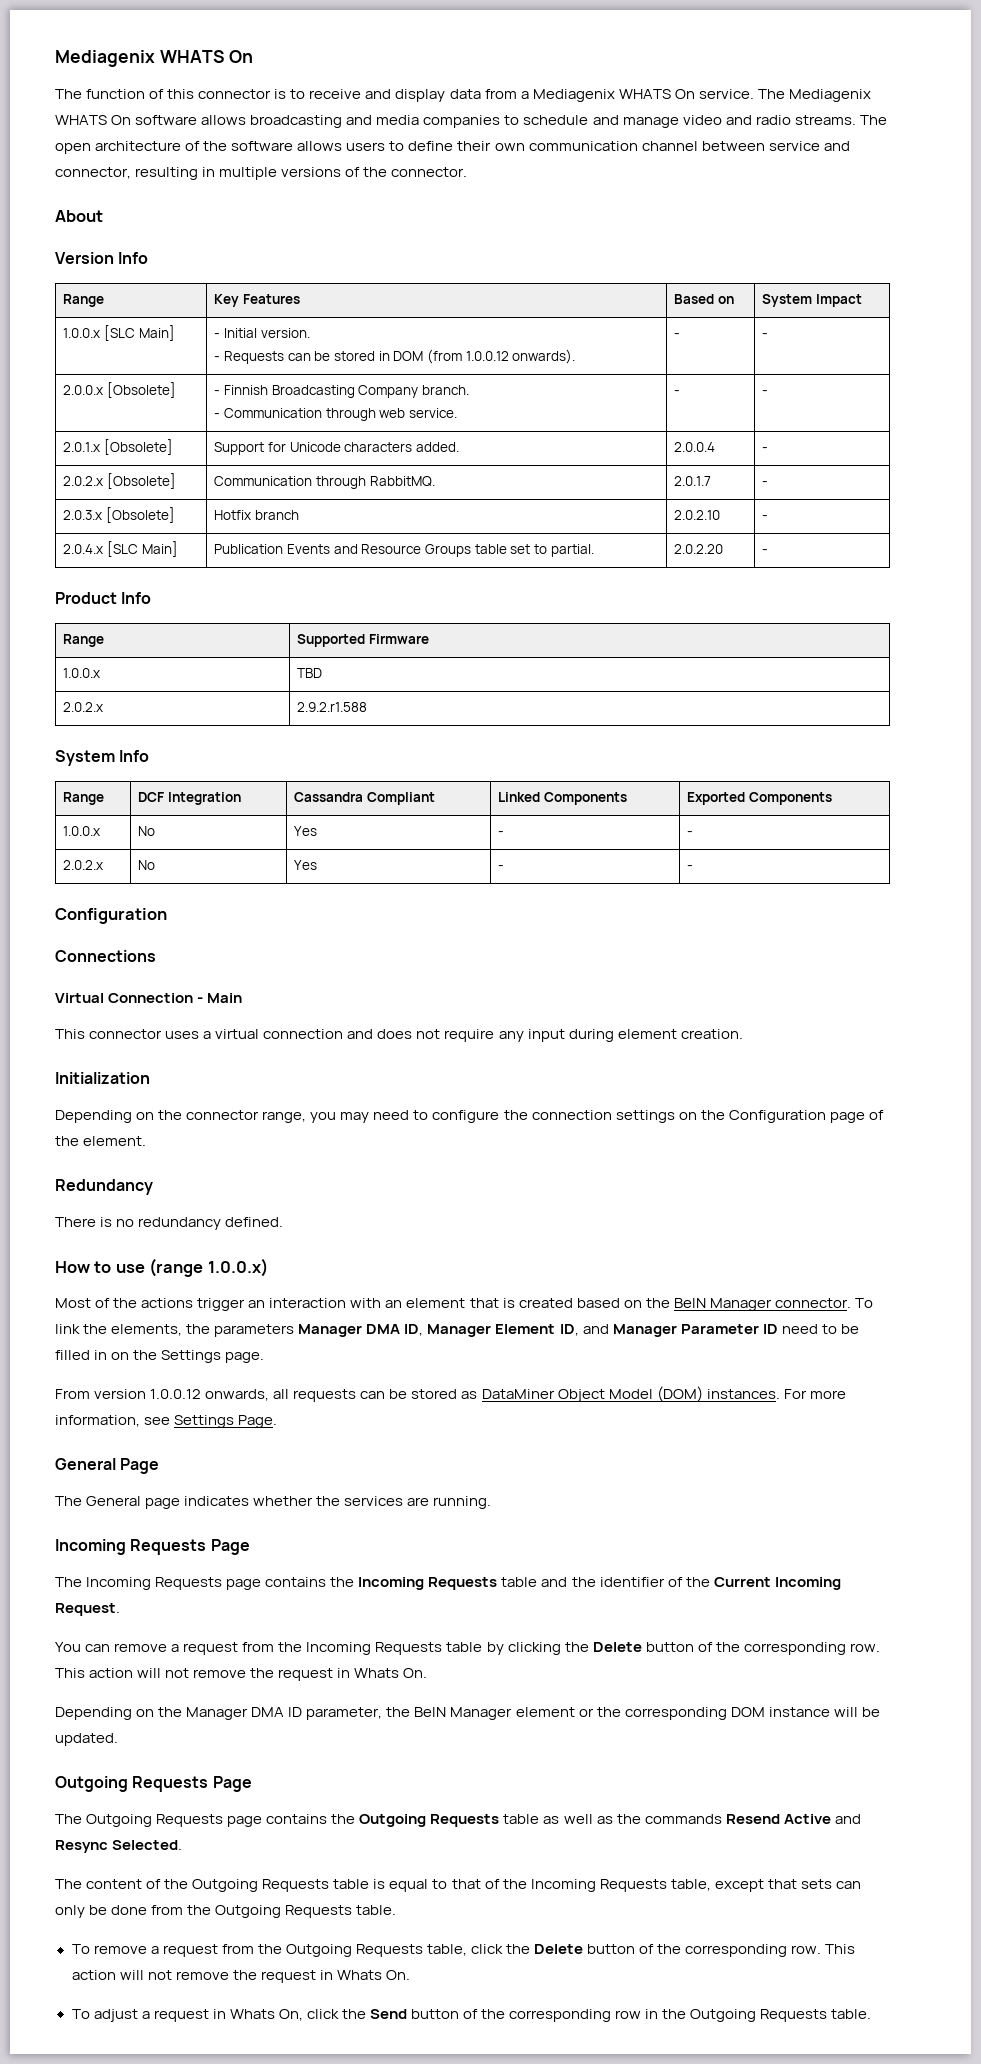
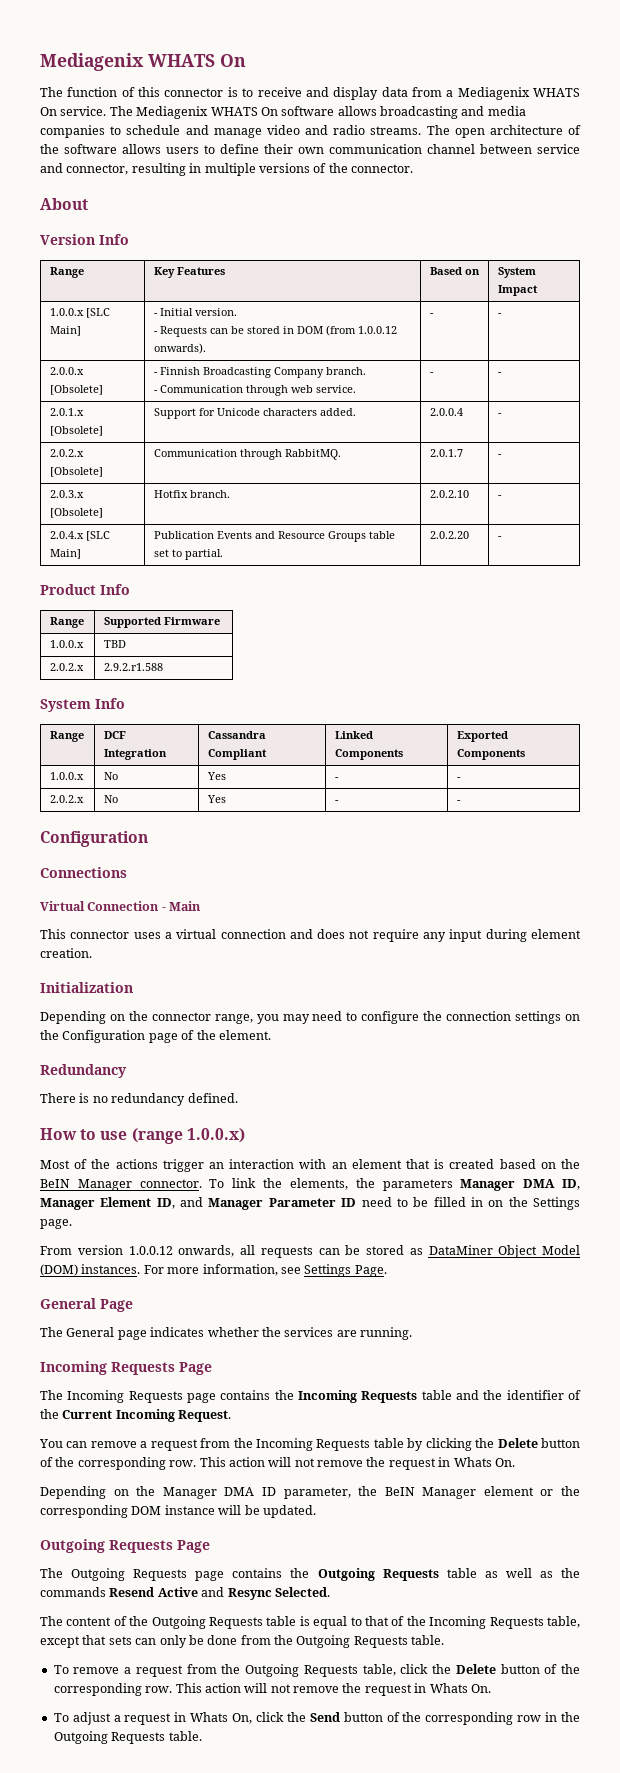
[255,510,300,520] branch -> [189,490,230,498] branch.

